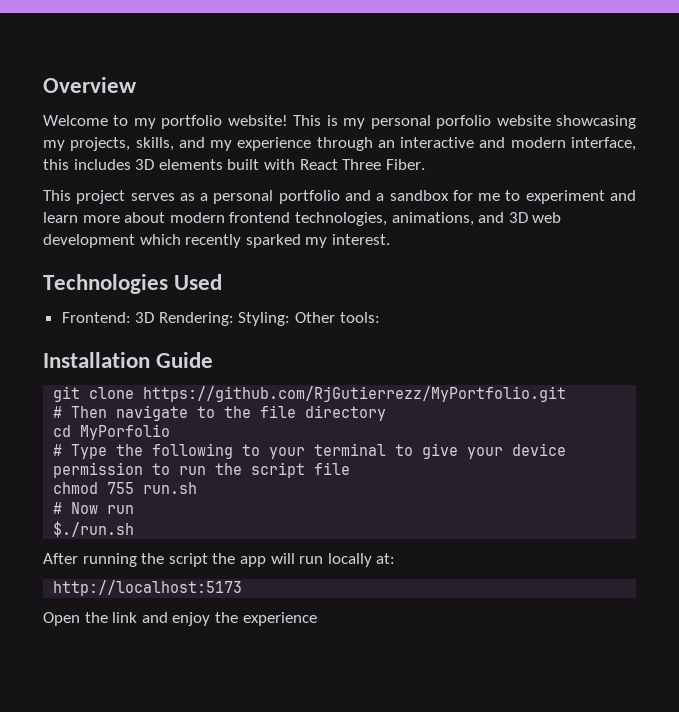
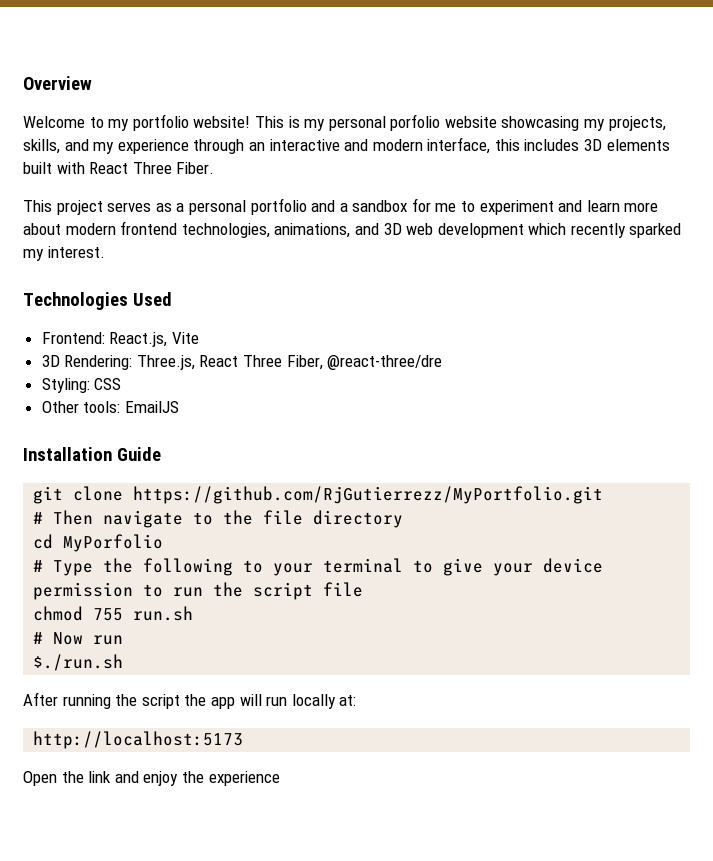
[135,312,291,326] 3D Rendering: Styling: -> [109,332,199,347] [41,355,443,370] [41,378,122,393] React.js, Vite // 3D Rendering: Three.js, React Three Fiber, @react-three/dre // Styling: CSS //
(380, 317) none -> [124,401,179,413] EmailJS

